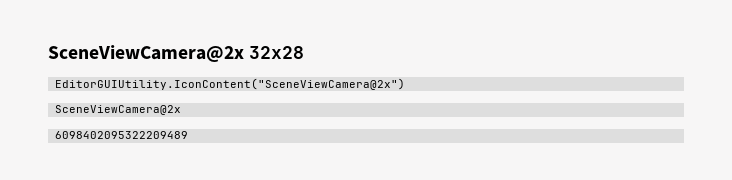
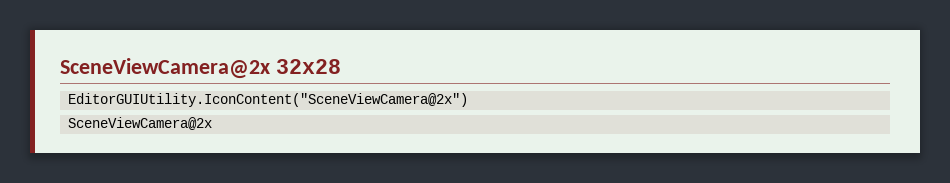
[54,131,188,139] // 6098402095322209489 -> (213, 123) none

